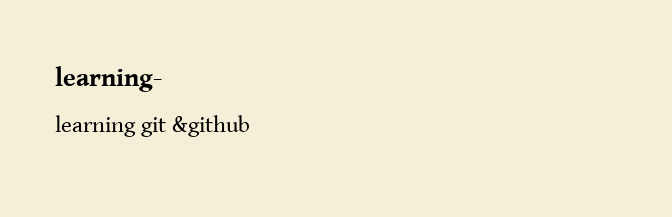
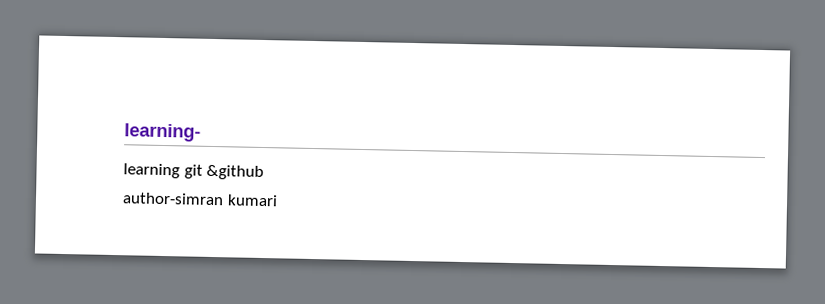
(251, 126) none -> [122,192,278,207] // author-simran kumari

